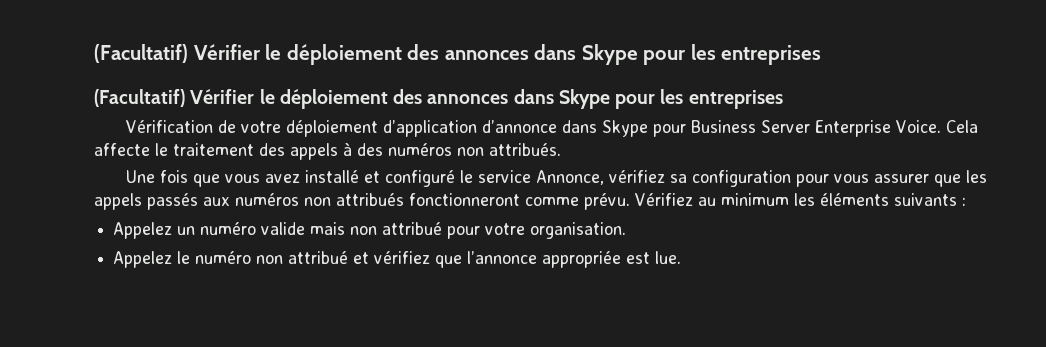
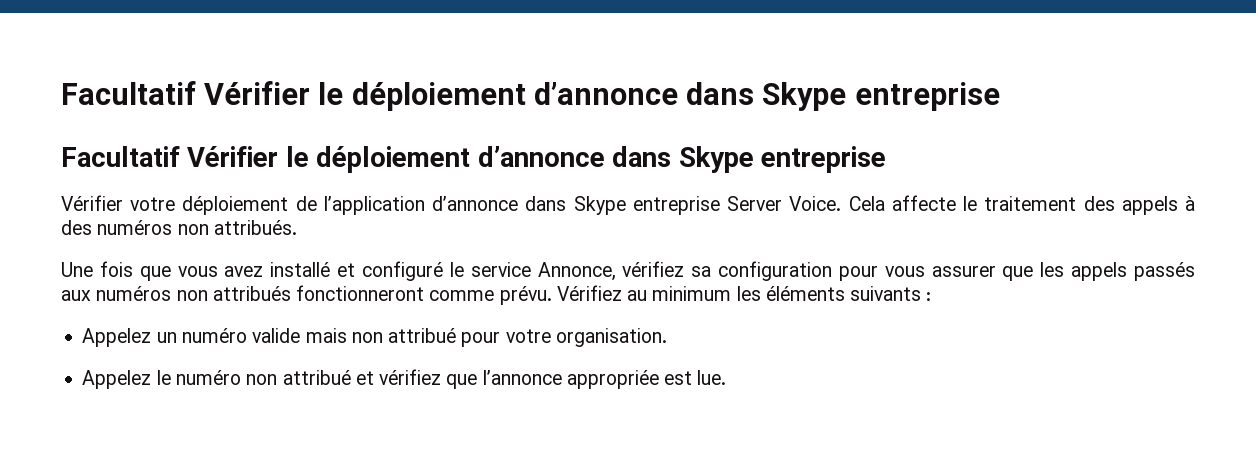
[94,44,822,65] [94,89,783,109] [125,120,891,137] (Facultatif) Vérifier le déploiement des annonces dans Skype pour les entreprises // (Facultatif) Vérifier le déploiement des annonces dans Skype pour les entreprises // Vérification de votre déploiement d’application d’annonce dans Skype pour Business Server Enterprise -> [61,81,1000,111] [61,146,886,173] [61,195,783,215] Facultatif Vérifier le déploiement d’annonce dans Skype entreprise // Facultatif Vérifier le déploiement d’annonce dans Skype entreprise // Vérifier votre déploiement de l’application d’annonce dans Skype entreprise Server

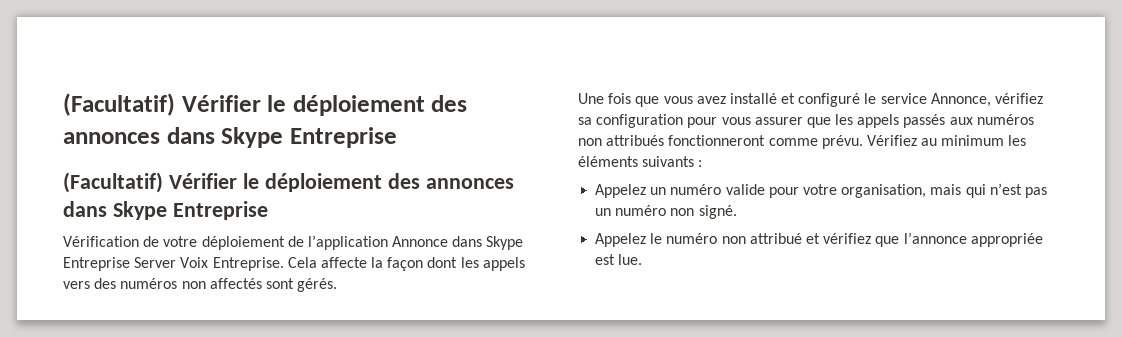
[61,81,1000,111] [61,146,886,173] [61,195,123,211] Facultatif Vérifier le déploiement d’annonce dans Skype entreprise // Facultatif Vérifier le déploiement d’annonce dans Skype entreprise // Vérifier -> [63,93,468,116] [63,127,397,148] [63,172,514,193] [63,201,268,220] [63,236,160,247] (Facultatif) Vérifier le déploiement des annonces dans Skype Entreprise // (Facultatif) Vérifier le déploiement des annonces dans Skype Entreprise // Vérification de
[432,195,1195,215] [61,220,297,235] d’annonce dans Skype entreprise Server Voice. Cela affecte le traitement des appels à des numéros non attribués. -> [392,236,524,250] [63,257,525,271] [63,278,338,292] Annonce dans Skype Entreprise Server Voix Entreprise. Cela affecte la façon dont les appels vers des numéros non affectés sont gérés.
[305,328,667,347] mais non attribué pour votre organisation. -> [768,183,1047,198] [595,205,737,219] pour votre organisation, mais qui n’est pas un numéro non signé.

